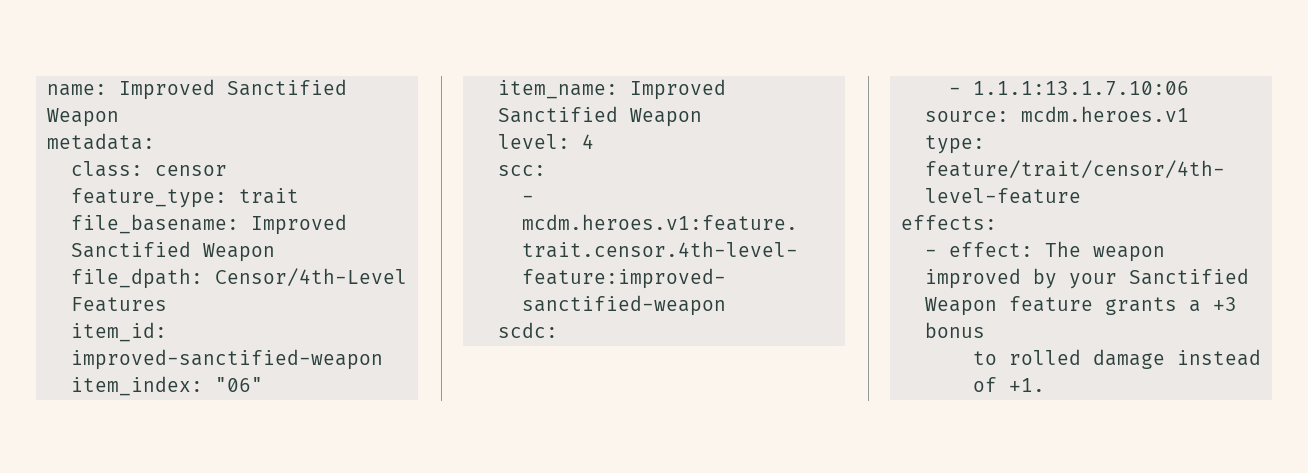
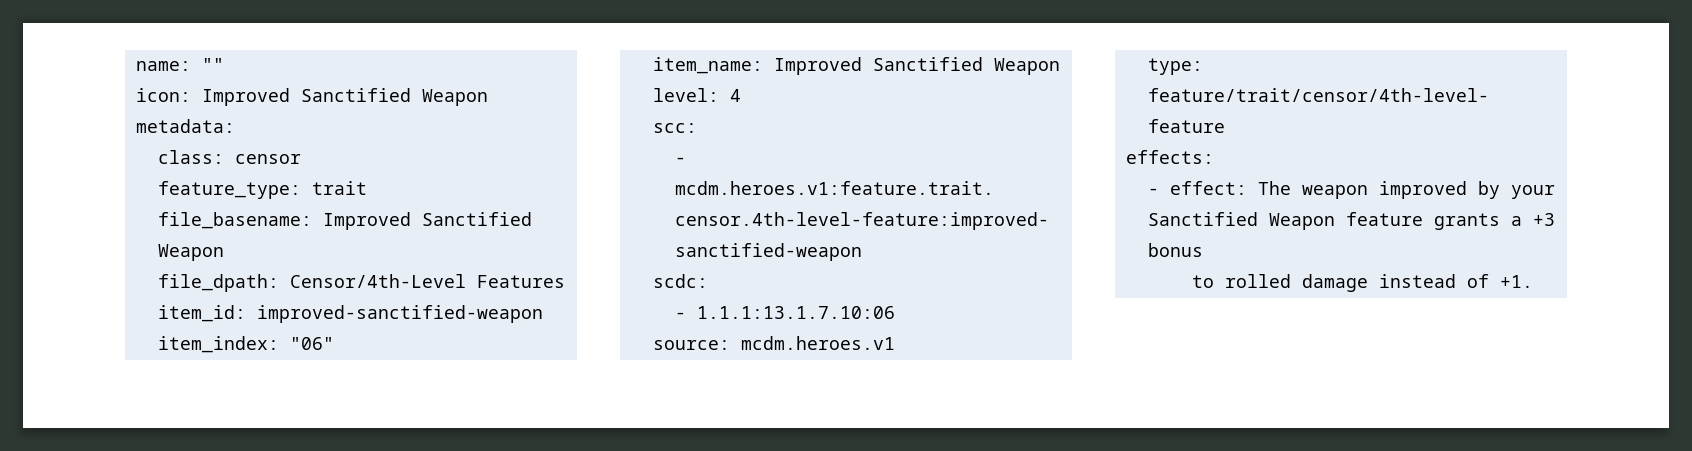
(107, 90) none -> [202,58,225,71] [136,88,192,102] "" // icon:

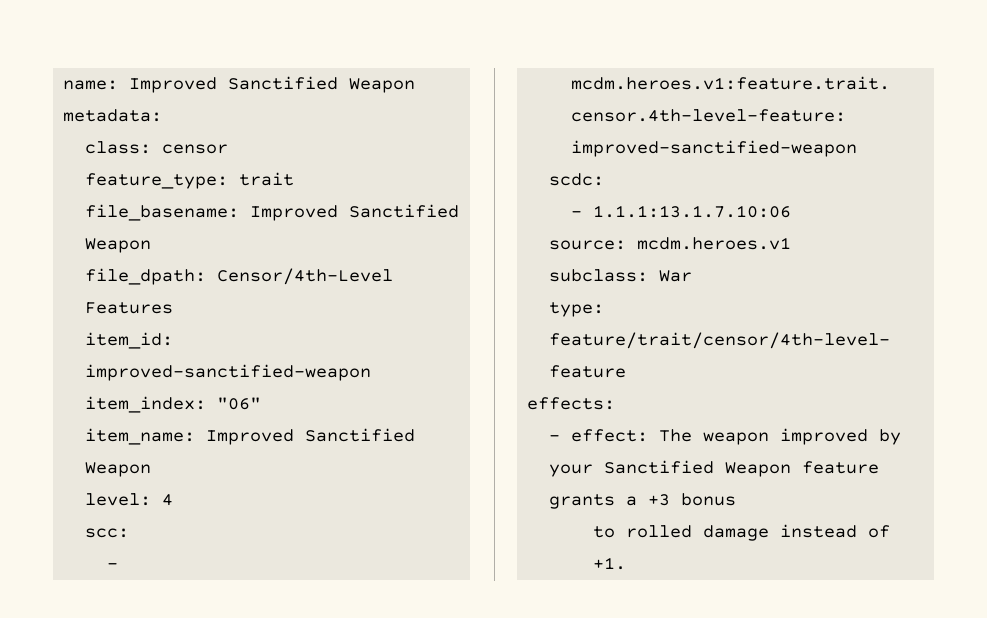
[202,58,225,71] [136,88,192,102] "" // icon: -> (118, 85) none
(896, 343) none -> [548,269,692,282] // subclass: War

